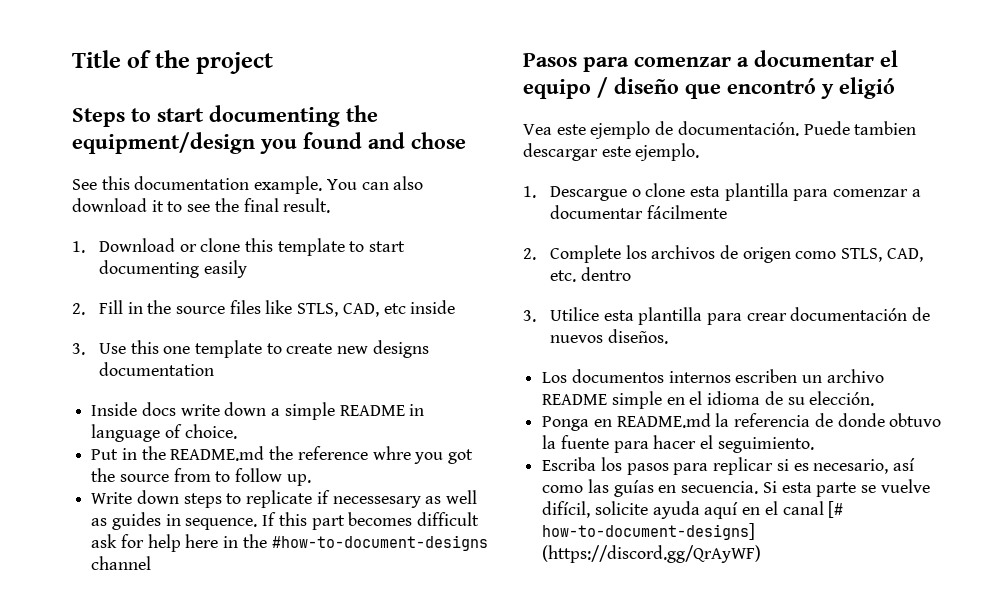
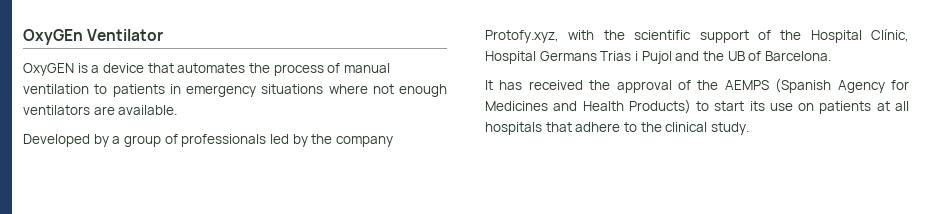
[72,50,274,74] [72,105,378,127] [72,132,466,154] [72,176,424,194] [72,198,331,213] [72,238,406,256] [98,260,247,278] [72,300,456,317] [72,340,429,358] [98,362,214,376] [91,402,425,420] [91,424,237,442] [91,446,474,464] [91,468,311,486] [91,490,478,508] [91,512,480,530] [91,534,488,552] [91,556,152,570] [523,50,898,72] [523,77,895,99] [523,121,917,139] [523,143,700,161] [523,183,921,201] [549,205,727,219] [523,245,923,263] [549,267,631,282] [523,307,931,325] [549,329,668,344] [542,369,884,383] [542,391,875,409] [542,413,942,431] [542,435,814,453] [542,457,916,475] [542,479,930,497] [542,501,844,519] [542,523,756,540] [542,545,762,563] Title of the project // Steps to start documenting the equipment/design you found and chose // See this documentation example. You can also download it to see the final result. // 1. Download or clone this template to start documenting easily // 2. Fill in the source files like STLS, CAD, etc inside // 3. Use this one template to create new designs documentation // Inside docs write down a simple README in language of choice. // Put in the README.md the reference whre you got the source from to follow up. // Write down steps to replicate if necessesary as well as guides in sequence. If this part becomes difficult ask for help here in the #how-to-document-designs channel // Pasos para comenzar a documentar el equipo / diseño que encontró y eligió // Vea este ejemplo de documentación. Puede tambien descargar este ejemplo. // 1. Descargue o clone esta plantilla para comenzar a documentar fácilmente // 2. Complete los archivos de origen como STLS, CAD, etc. dentro // 3. Utilice esta plantilla para crear documentación de nuevos diseños. // Los documentos internos escriben un archivo README simple en el idioma de su elección. // Ponga en README.md la referencia de donde obtuvo la fuente para hacer el seguimiento. // Escriba los pasos para replicar si es necesario, así como las guías en secuencia. Si esta parte se vuelve difícil, solicite ayuda aquí en el canal [# how-to-document-designs] (https://discord.gg/QrAyWF) -> [23,29,164,45] [23,63,390,76] [23,84,447,97] [23,105,178,115] [23,134,393,147] [485,29,909,43] [485,51,831,64] [485,78,909,93] [485,99,909,114] [485,122,749,135] OxyGEn Ventilator // OxyGEN is a device that automates the process of manual ventilation to patients in emergency situations where not enough ventilators are available. // Developed by a group of professionals led by the company Protofy.xyz, with the scientific support of the Hospital Clínic, Hospital Germans Trias i Pujol and the UB of Barcelona. // It has received the approval of the AEMPS (Spanish Agency for Medicines and Health Products) to start its use on patients at all hospitals that adhere to the clinical study.

